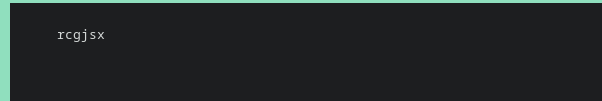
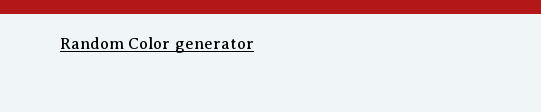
[57,29,105,42] rcgjsx -> [60,37,254,53] Random Color generator

